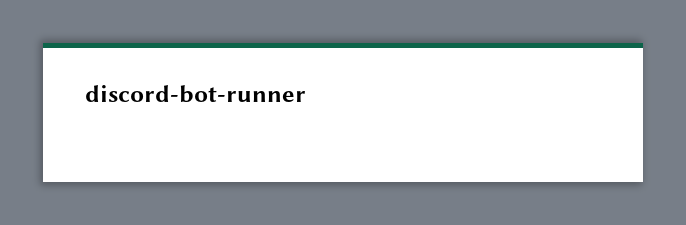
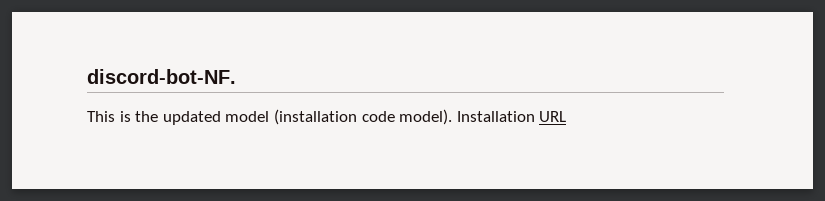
[85,85,306,103] discord-bot-runner -> [87,69,236,84] [87,109,567,125] discord-bot-NF. // This is the updated model (installation code model). Installation URL

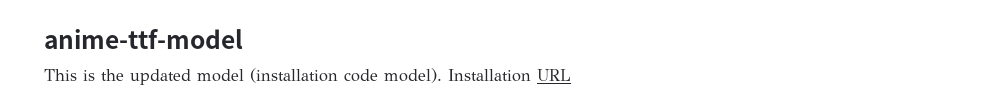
[87,69,236,84] discord-bot-NF. -> [44,29,243,49] anime-ttf-model

